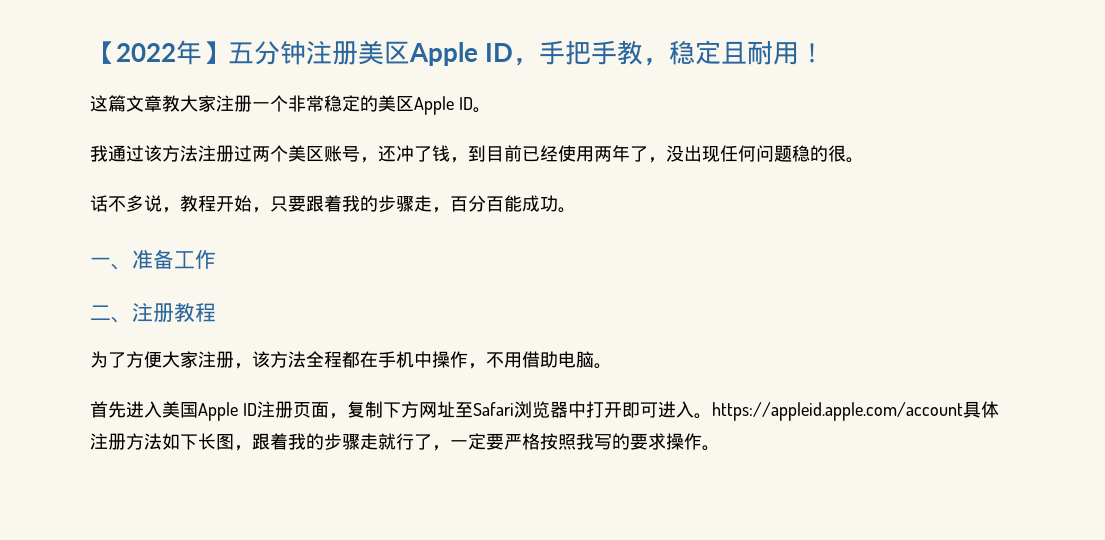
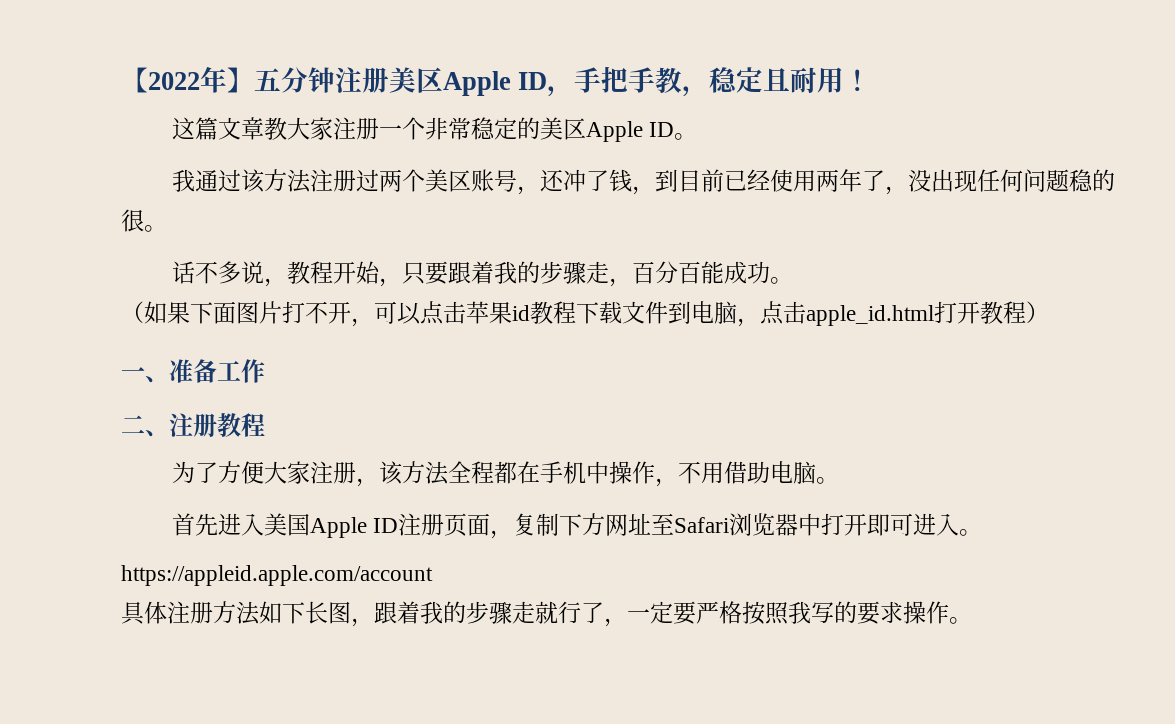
(576, 210) none -> [121,301,1049,327] // （如果下面图片打不开，可以点击苹果id教程下载文件到电脑，点击apple_id.html打开教程）
(712, 416) none -> (983, 532) //
(963, 411) none -> (433, 575) //

